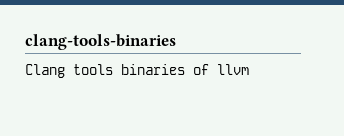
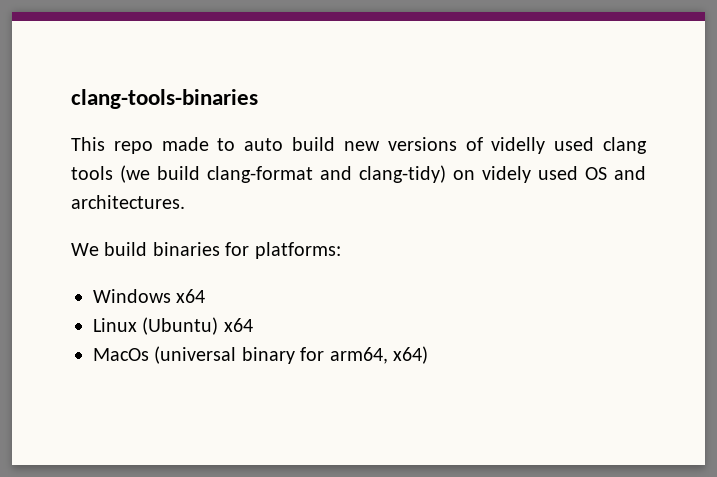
[25,64,249,78] Clang tools binaries of llvm -> [71,137,647,154] [71,165,646,183] [71,195,185,209] [71,242,341,259] [93,289,206,303] [93,317,253,335] [93,346,428,364] This repo made to auto build new versions of videlly used clang tools (we build clang-format and clang-tidy) on videly used OS and architectures. // We build binaries for platforms: // Windows x64 // Linux (Ubuntu) x64 // MacOs (universal binary for arm64, x64)

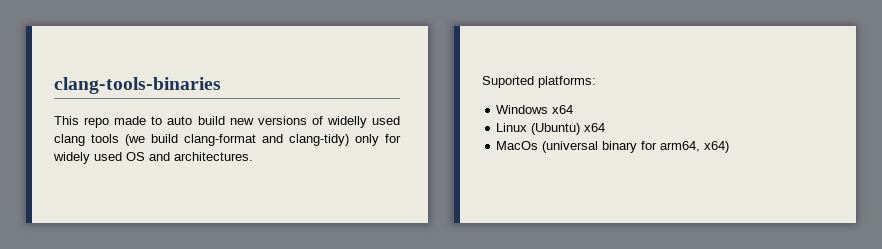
[491,137,546,154] videlly -> [326,116,367,128] widelly
[453,166,531,183] on videly -> [355,134,401,146] [53,152,90,164] only for widely
[71,242,250,256] We build binaries for -> [482,76,534,88] Suported

